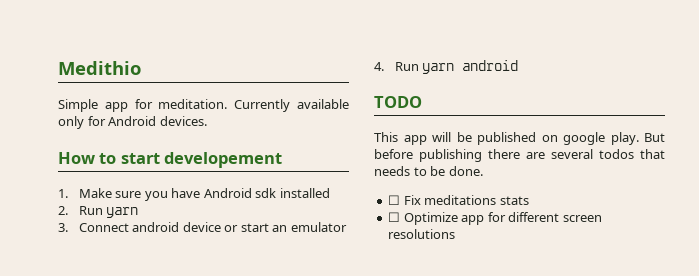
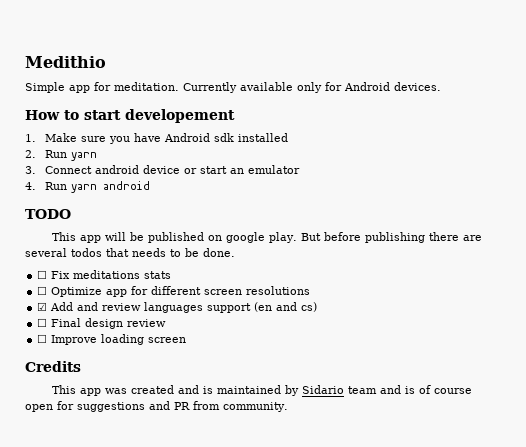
(456, 234) none -> [37,302,318,313] [37,318,167,329] [37,334,187,345] [25,361,81,372] [51,385,472,396] [25,401,288,412] // ☑ Add and review languages support (en and cs) // ☐ Final design review // ☐ Improve loading screen // Credits // This app was created and is maintained by Sidario team and is of course open for suggestions and PR from community.

